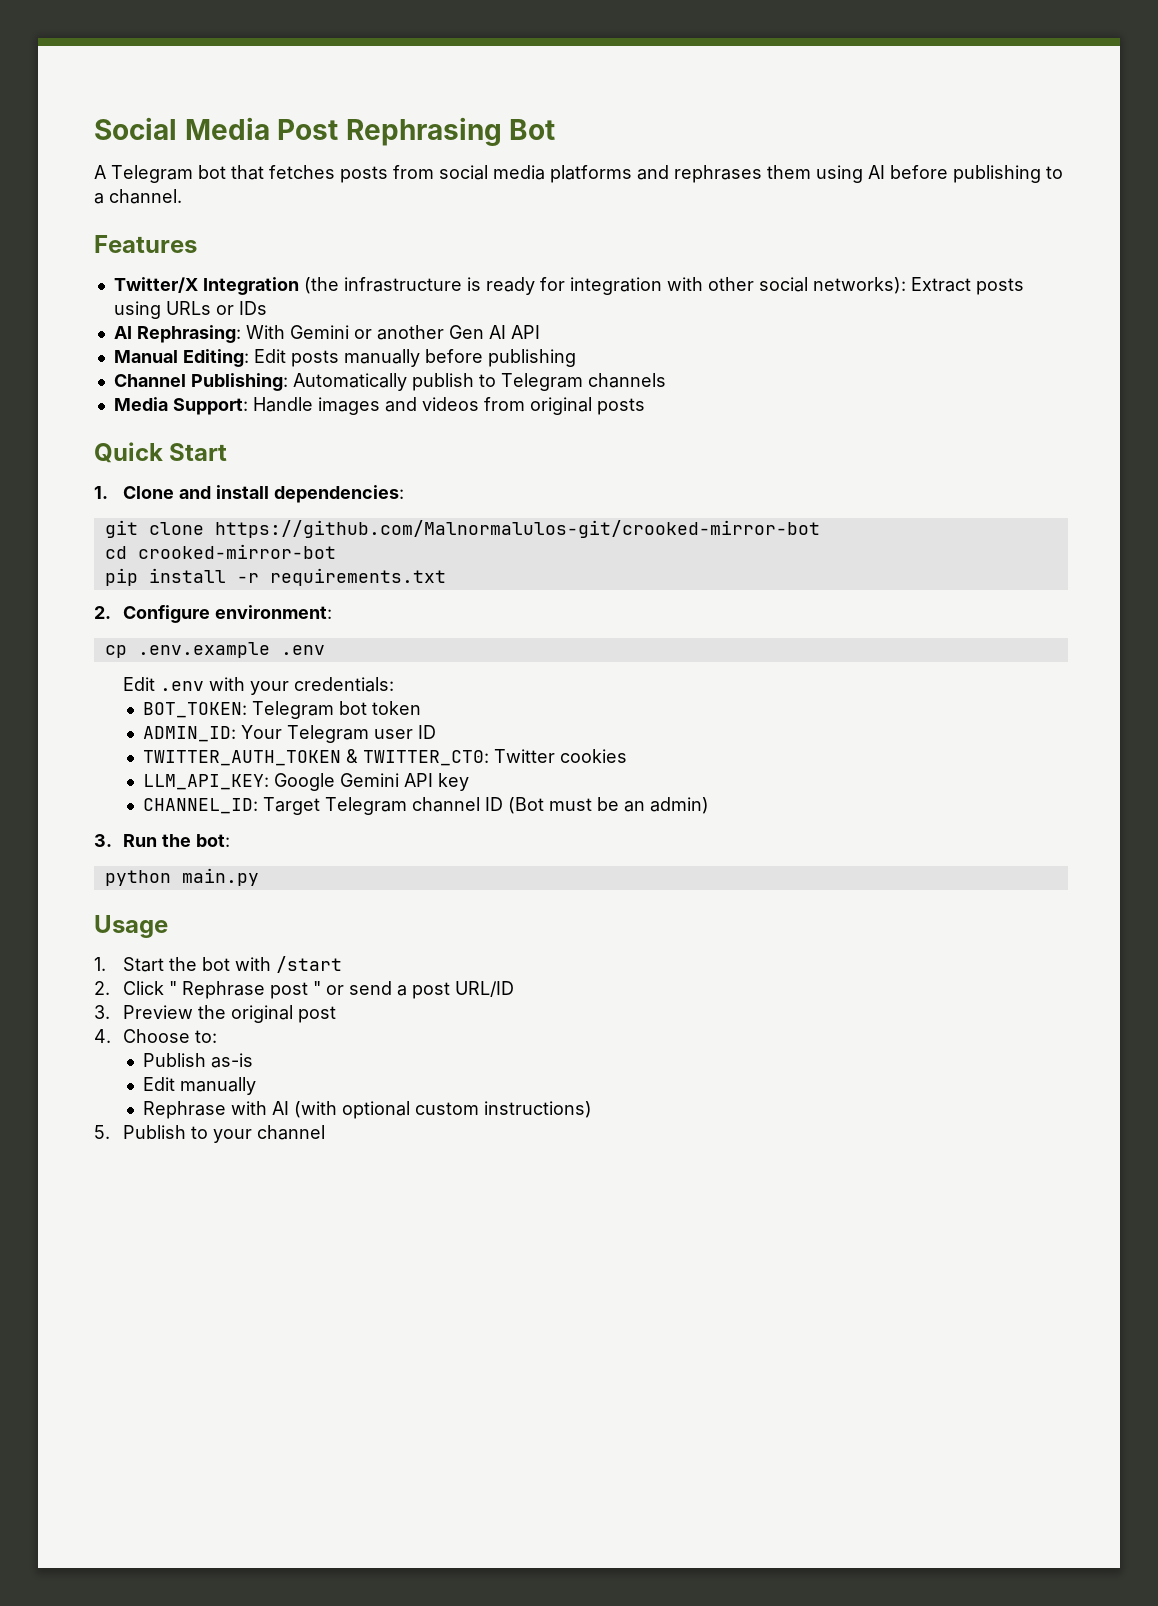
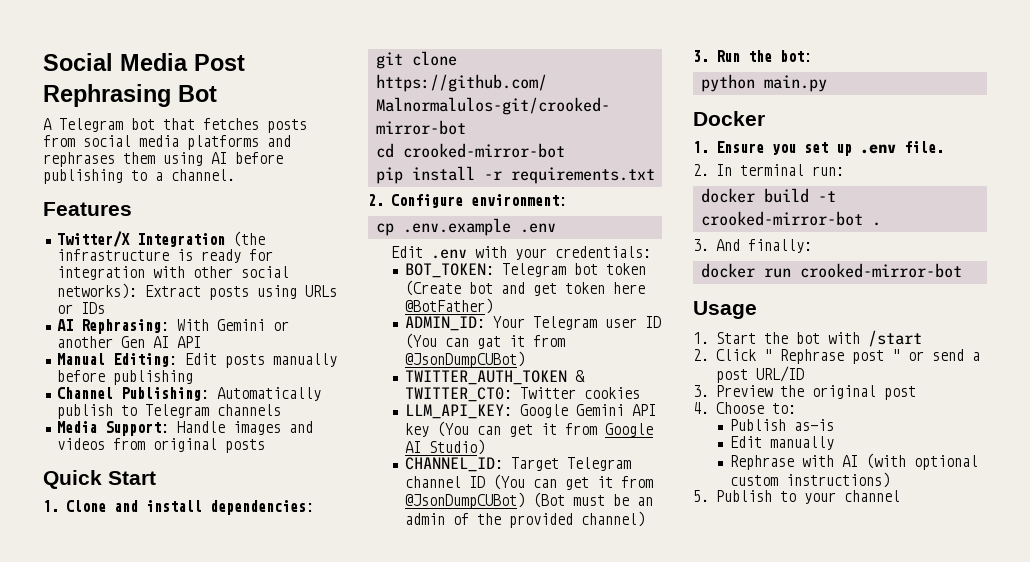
(422, 708) none -> [404,280,645,296] [404,298,493,314] (Create bot and get token here @BotFather)
(437, 732) none -> [404,333,565,349] [404,351,525,368] (You can gat it from @JsonDumpCUBot)
(470, 782) none -> [436,421,653,437] [404,439,485,455] (You can get it from Google AI Studio)
[508,797,710,814] (Bot must be an admin) -> [492,474,653,490] [404,492,653,509] [404,511,645,528] (You can get it from @JsonDumpCUBot) (Bot must be an admin of the provided channel)
(259, 877) none -> [693,111,765,126] [693,141,944,156] [693,164,844,176] [700,188,836,203] [700,211,881,226] [693,239,812,253] [700,263,962,278] // Docker // 1. Ensure you set up .env file. // 2. In terminal run: // docker build -t crooked-mirror-bot . // 3. And finally: // docker run crooked-mirror-bot

